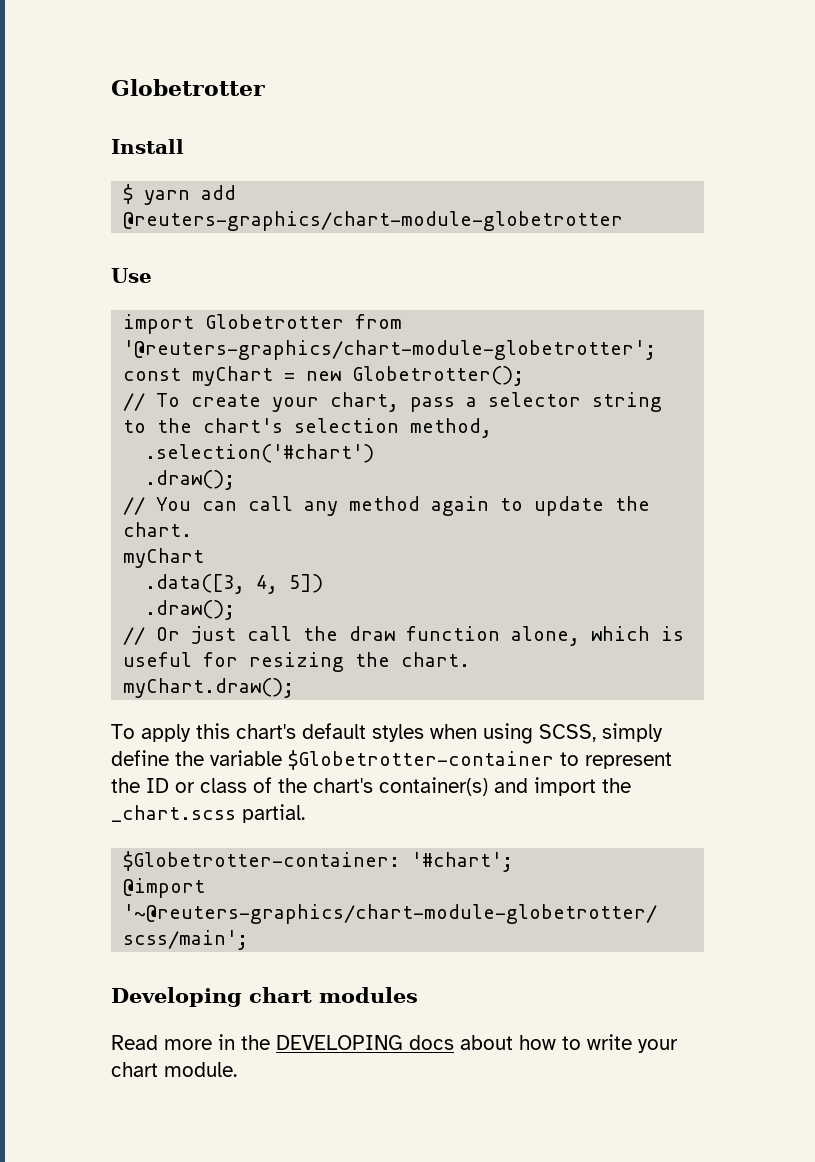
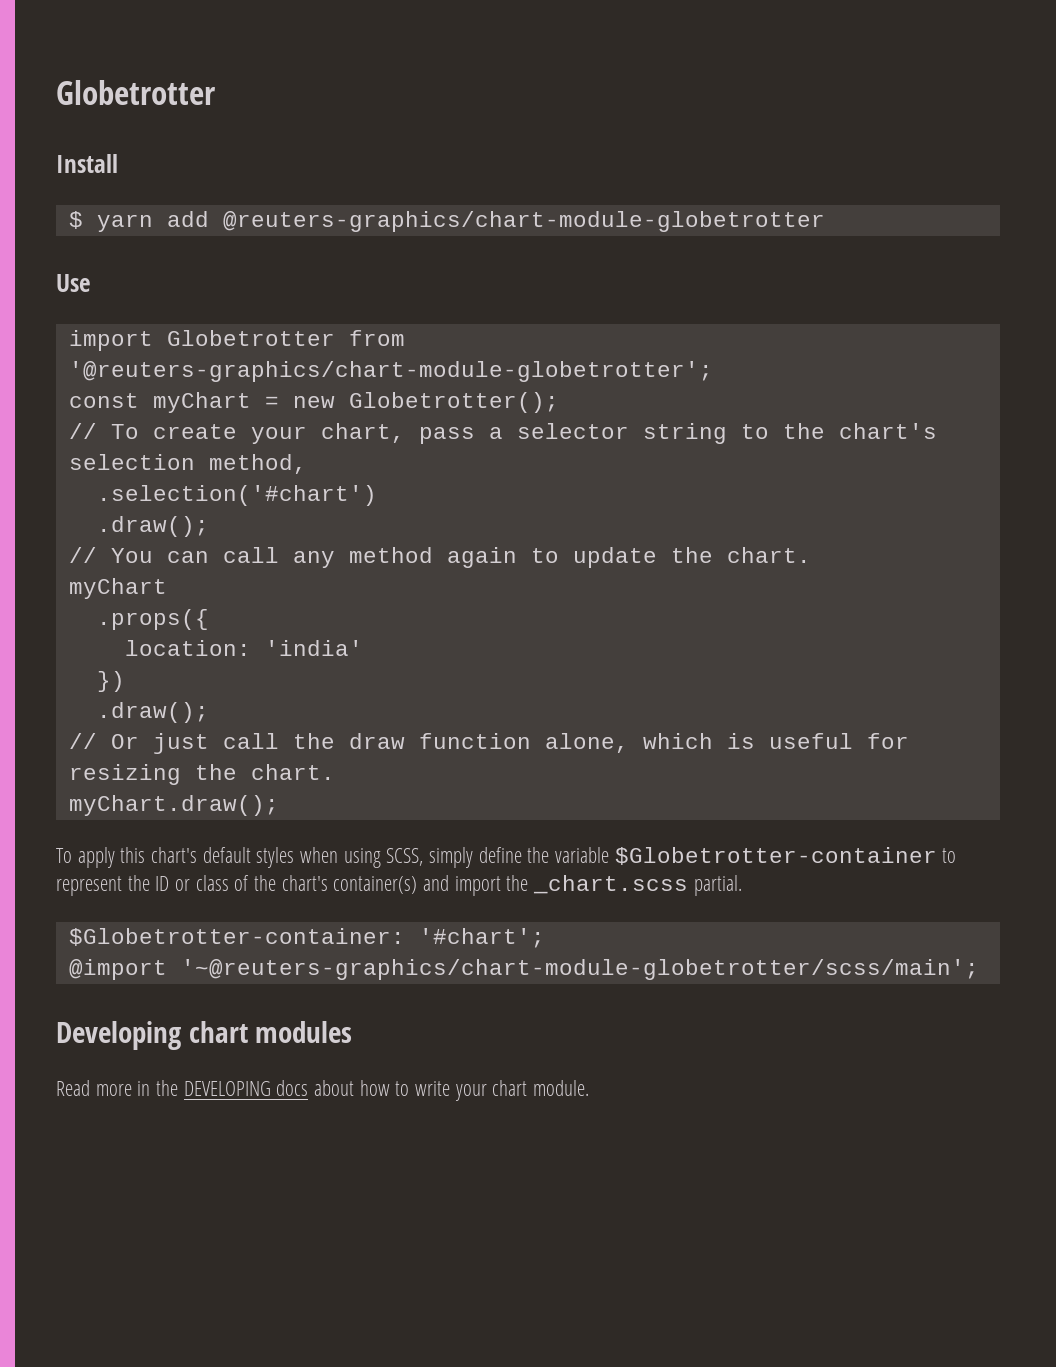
[145,574,324,594] .data([3, 4, 5]) -> [96,609,209,630] [124,640,363,656] [96,671,125,692] .props({ // location: 'india' // })

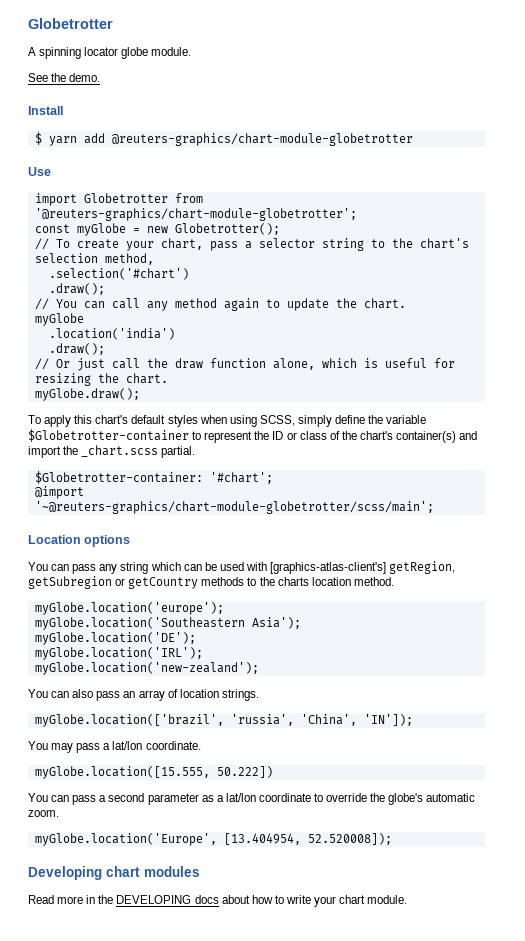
[56,80,216,105] Globetrotter -> [28,18,113,29] [28,47,192,59] [28,73,101,82] Globetrotter // A spinning locator globe module. // See the demo.
[152,392,251,413] myChart -> [76,223,126,236] myGlobe
[68,578,167,599] [96,609,209,630] [124,640,363,656] [96,671,125,692] myChart // .props({ // location: 'india' // }) -> [34,313,84,326] [48,328,175,340] myGlobe // .location('india')
[68,795,279,816] myChart.draw(); -> [34,388,140,401] myGlobe.draw();
(979, 969) none -> [28,535,131,547] [28,561,456,574] [28,576,394,589] [34,602,224,615] [34,617,301,630] [34,632,196,645] [34,647,203,660] [34,662,259,675] [28,689,259,701] [34,714,413,727] [28,741,201,753] [34,766,273,779] [28,793,476,805] [28,810,59,817] [34,833,392,846] // Location options // You can pass any string which can be used with [graphics-atlas-client's] getRegion, getSubregion or getCountry methods to the charts location method. // myGlobe.location('europe'); // myGlobe.location('Southeastern Asia'); // myGlobe.location('DE'); // myGlobe.location('IRL'); // myGlobe.location('new-zealand'); // You can also pass an array of location strings. // myGlobe.location(['brazil', 'russia', 'China', 'IN']); // You may pass a lat/lon coordinate. // myGlobe.location([15.555, 50.222]) // You can pass a second parameter as a lat/lon coordinate to override the globe's automatic zoom. // myGlobe.location('Europe', [13.404954, 52.520008]);

